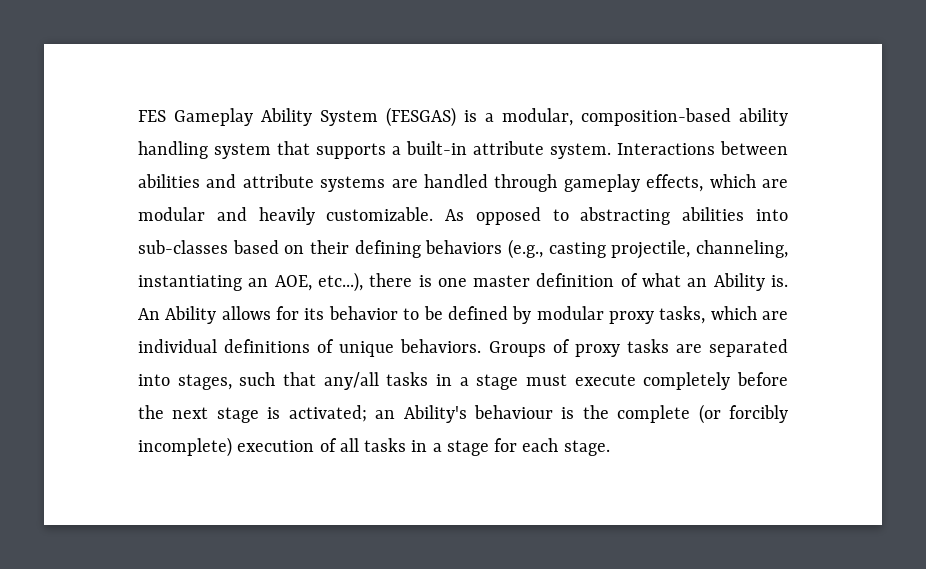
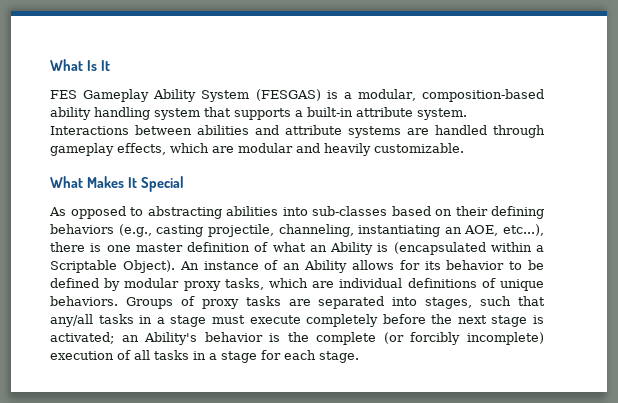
(138, 116) none -> [50,59,110,71] What Is It //
(434, 214) none -> [50,176,184,192] // What Makes It Special //
[770,275,788,287] [138,308,160,320] is. An -> [377,242,544,255] [50,260,301,273] is (encapsulated within a Scriptable Object). An instance of an
[473,405,553,419] behaviour -> [204,332,263,342] behavior

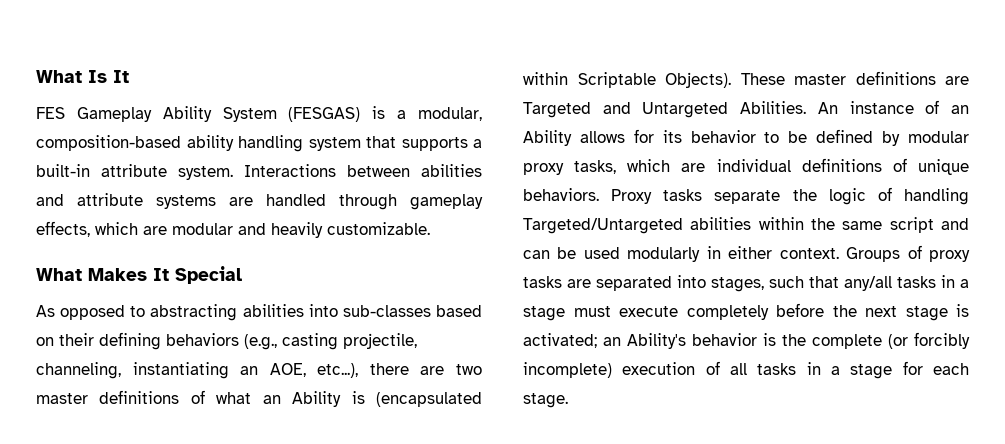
[90,242,250,252] is one master definition -> [420,364,482,375] [36,390,180,404] are two master definitions
[536,245,544,252] [50,260,175,273] a Scriptable Object). -> [577,71,969,88] [523,101,807,118] Scriptable Objects). These master definitions are Targeted and Untargeted Abilities.
(118, 301) none -> [611,187,970,205] [523,217,969,234] [523,246,839,262] Proxy tasks separate the logic of handling Targeted/Untargeted abilities within the same script and can be used modularly in either context.

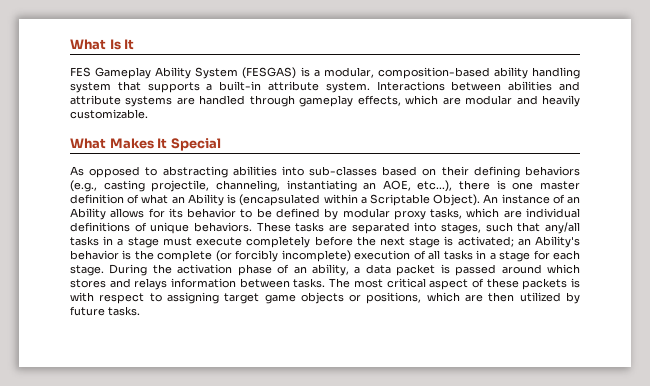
[420,364,482,375] [36,390,180,404] are two master definitions -> [496,180,580,190] [70,194,124,204] is one master definition
[577,71,969,88] [523,101,807,118] Scriptable Objects). These master definitions are Targeted and Untargeted Abilities. -> [360,194,481,206] a Scriptable Object).
[611,187,970,205] [523,217,969,234] [523,245,970,262] Proxy tasks separate the logic of handling Targeted/Untargeted abilities within the same script and can be used modularly in either context. Groups of proxy -> [256,222,291,232] These
(568, 400) none -> [109,264,580,276] [70,278,580,290] [70,292,581,304] [70,306,140,316] During the activation phase of an ability, a data packet is passed around which stores and relays information between tasks. The most critical aspect of these packets is with respect to assigning target game objects or positions, which are then utilized by future tasks.

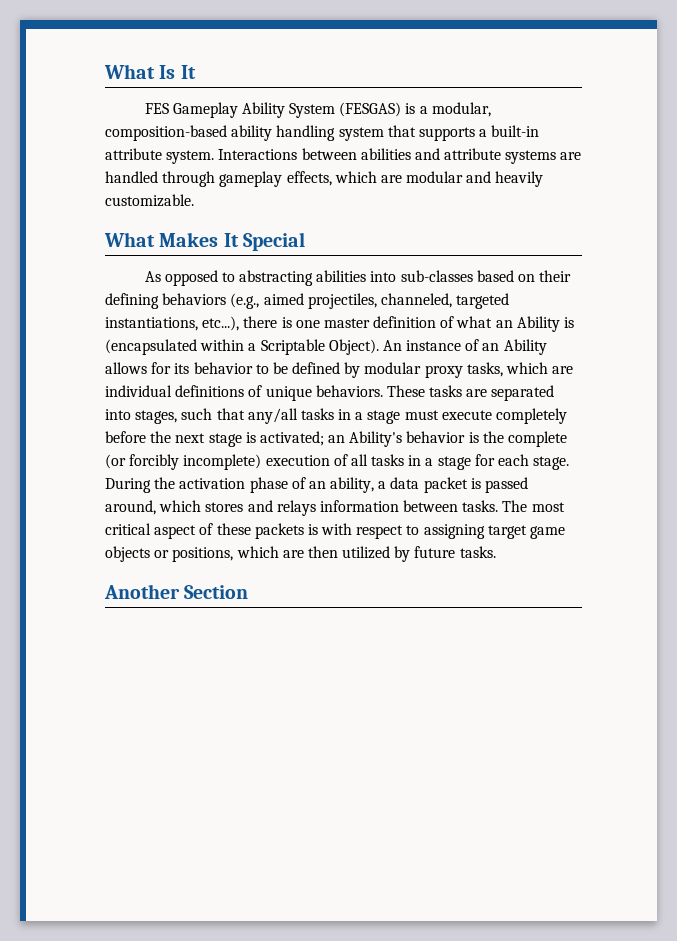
[103,180,411,192] casting projectile, channeling, instantiating an AOE, -> [263,293,510,309] [105,317,198,331] aimed projectiles, channeled, targeted instantiations,
[501,264,542,274] around -> [105,500,156,515] around,
(140, 311) none -> [104,584,249,599] // Another Section

